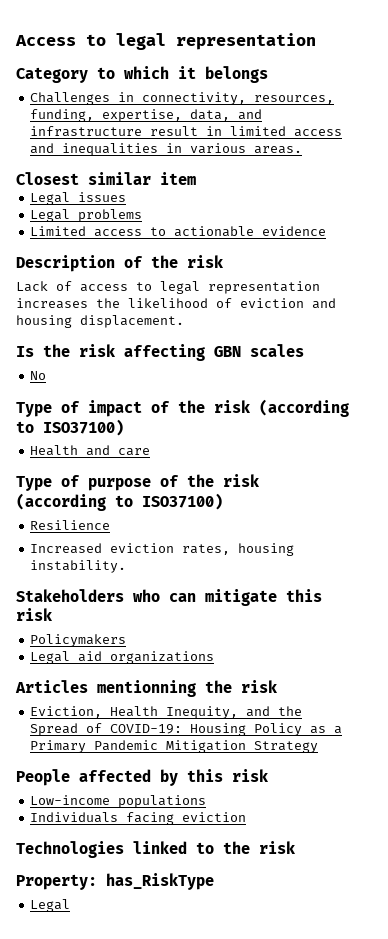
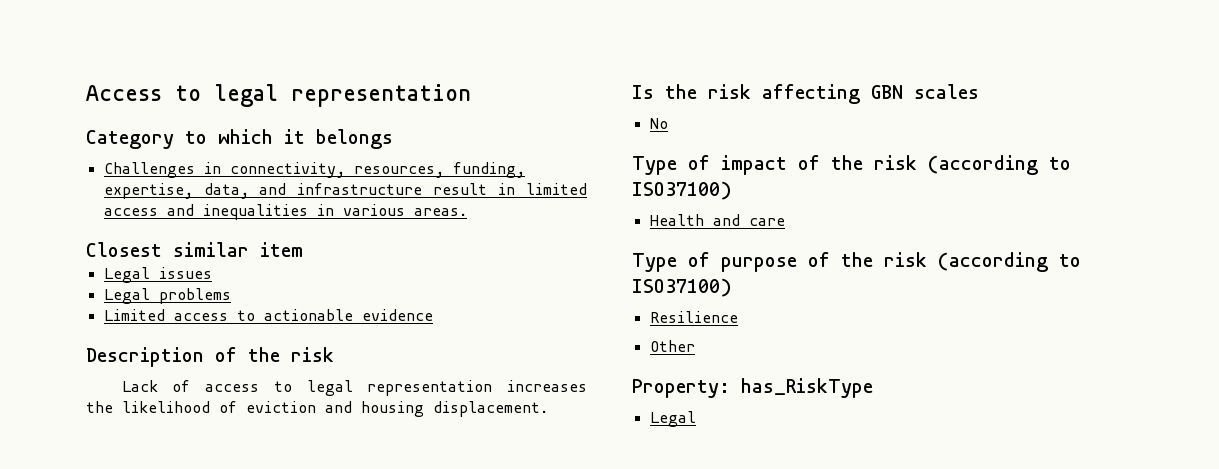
[30,543,295,556] [30,560,127,573] [16,589,322,606] [16,608,53,621] [30,634,127,647] [30,651,215,664] [15,680,278,697] [30,706,303,719] [30,723,343,736] [30,740,319,753] [16,769,269,786] [30,795,207,808] [30,812,247,825] [16,841,296,858] Increased eviction rates, housing instability. // Stakeholders who can mitigate this risk // Policymakers // Legal aid organizations // Articles mentionning the risk // Eviction, Health Inequity, and the Spread of COVID-19: Housing Policy as a Primary Pandemic Mitigation Strategy // People affected by this risk // Low-income populations // Individuals facing eviction // Technologies linked to the risk -> [649,340,695,352] Other

